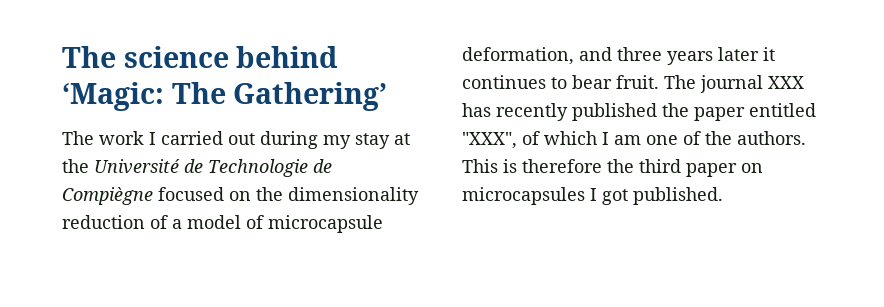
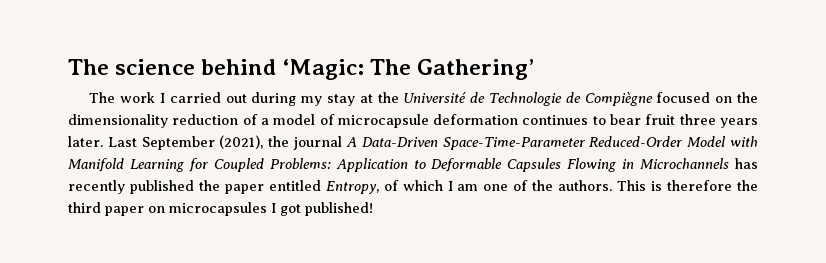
[462,47,775,65] [462,75,804,93] deformation, and three years later it continues to bear fruit. The journal XXX -> [433,114,758,128] [68,135,759,150] [68,158,730,172] deformation continues to bear fruit three years later. Last September (2021), the journal A Data-Driven Space-Time-Parameter Reduced-Order Model with Manifold Learning for Coupled Problems: Application to Deformable Capsules Flowing in Microchannels
[462,132,517,149] "XXX", -> [325,181,379,194] Entropy,
[633,187,723,205] published. -> [305,202,373,216] published!

